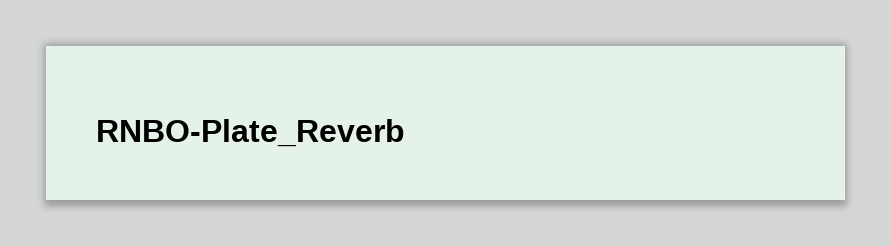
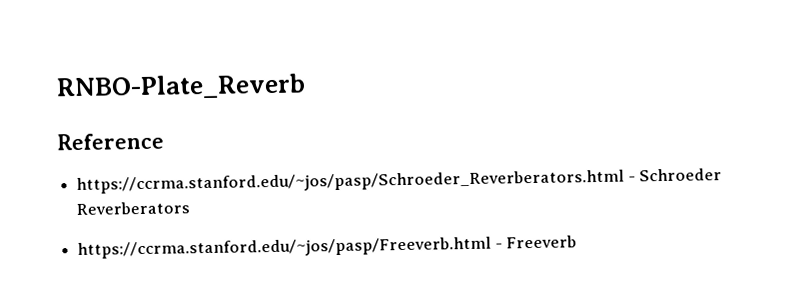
(405, 133) none -> [57,132,164,151] [76,168,723,194] [76,201,191,215] [77,235,578,259] // Reference // https://ccrma.stanford.edu/~jos/pasp/Schroeder_Reverberators.html - Schroeder Reverberators // https://ccrma.stanford.edu/~jos/pasp/Freeverb.html - Freeverb

